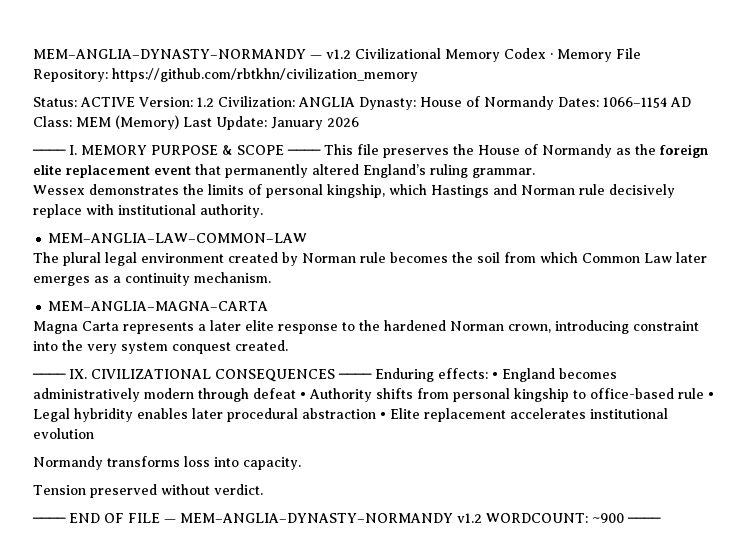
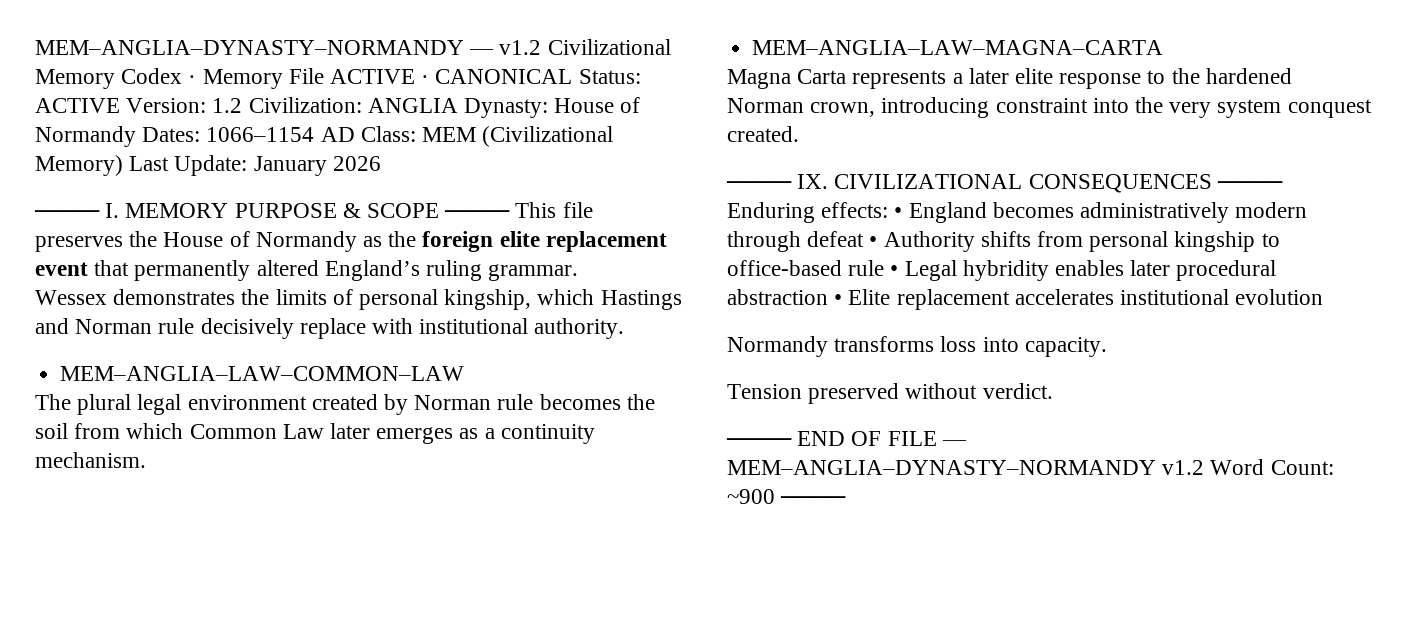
[33,68,418,82] Repository: https://github.com/rbtkhn/civilization_memory // -> [330,69,573,84] ACTIVE · CANONICAL
[115,115,179,130] (Memory) -> [482,126,614,147] [35,155,123,176] (Civilizational Memory)
[48,301,269,311] MEM–ANGLIA–MAGNA–CARTA -> [752,40,1164,55] MEM–ANGLIA–LAW–MAGNA–CARTA
[486,513,588,523] WORDCOUNT: -> [1210,459,1334,475] Word Count:

